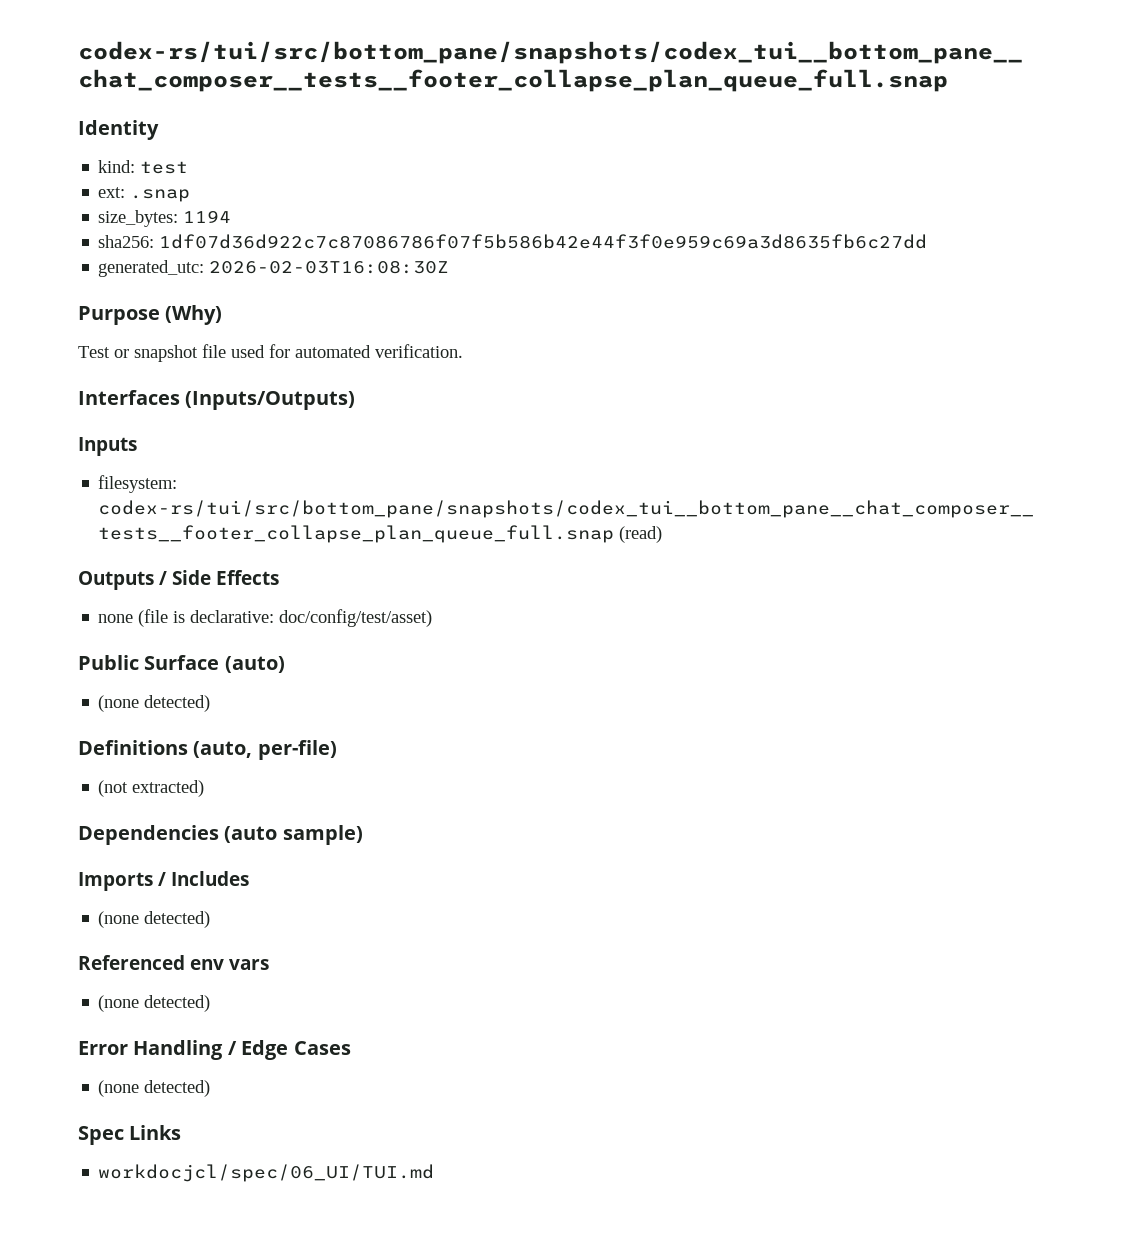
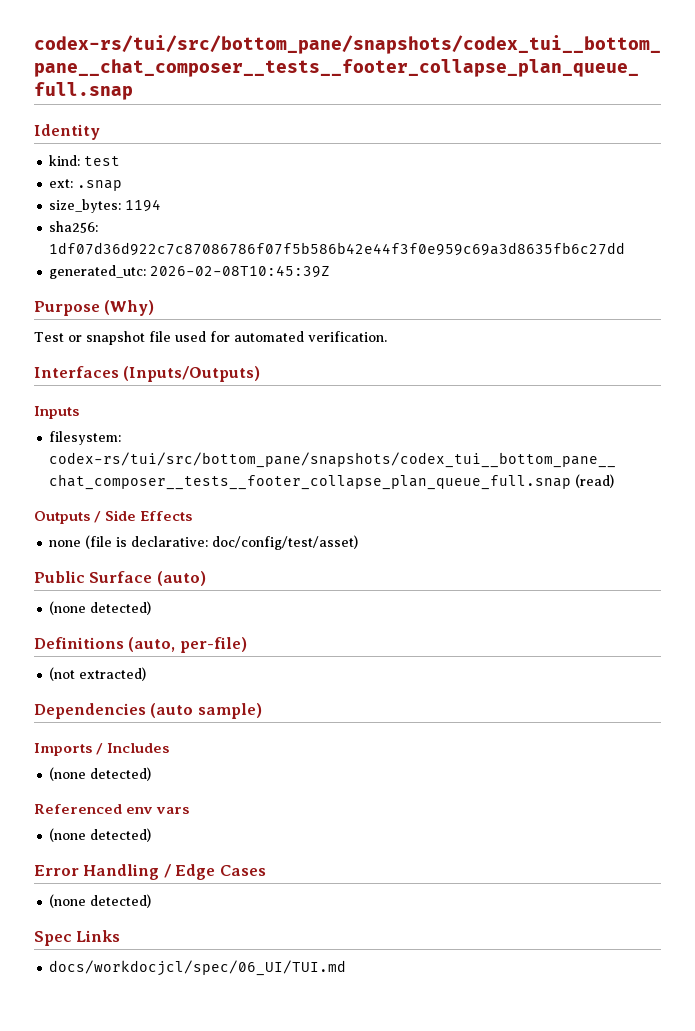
[209,260,450,274] 2026-02-03T16:08:30Z -> [150,265,331,278] 2026-02-08T10:45:39Z
[98,1164,435,1182] workdocjcl/spec/06_UI/TUI.md -> [49,960,347,976] docs/workdocjcl/spec/06_UI/TUI.md

